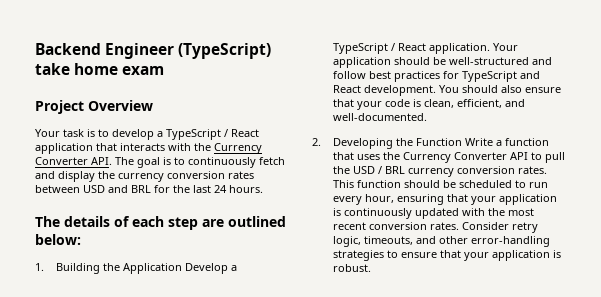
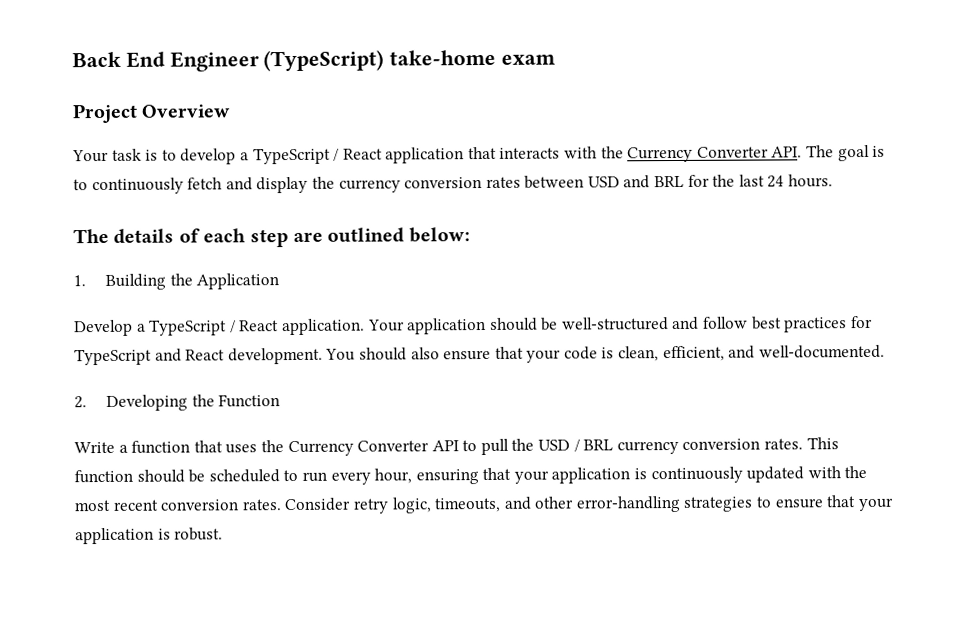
[35,43,272,59] [35,63,119,75] Backend Engineer (TypeScript) take home -> [72,49,497,72] Back End Engineer (TypeScript) take-home
(183, 268) none -> (280, 281) //
(463, 142) none -> (281, 401) //

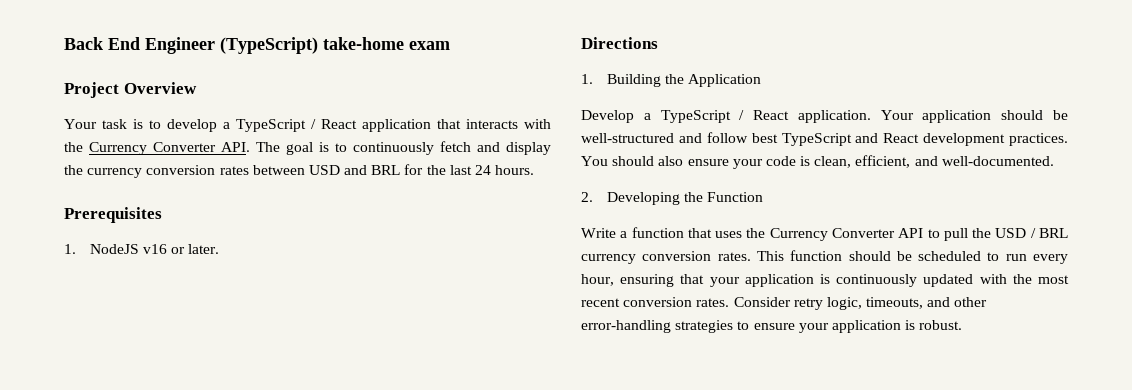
[73,227,470,248] The details of each step are outlined below: -> [64,207,162,223] [64,244,220,254] [581,37,658,49] Prerequisites // 1. NodeJS v16 or later. // Directions
[784,315,873,333] practices for -> (778, 138) none
[227,347,323,365] development. -> [923,133,1068,146] development practices.
[494,346,524,359] that -> (729, 162) none
[826,495,857,508] that -> (795, 326) none

